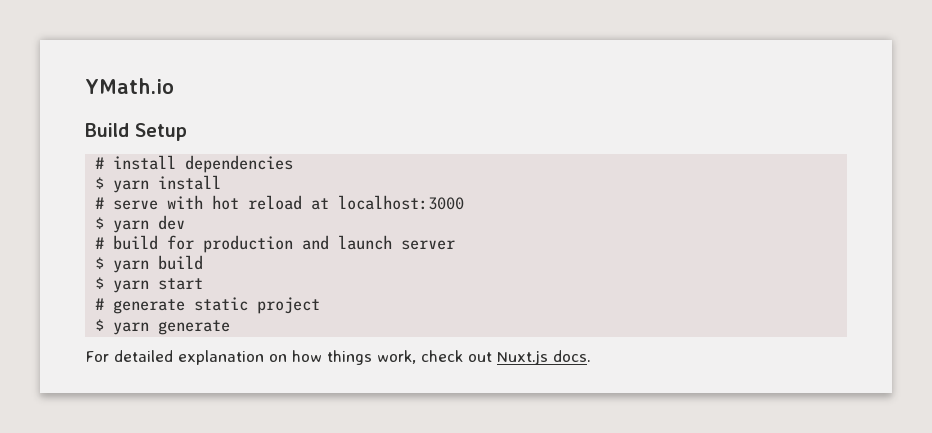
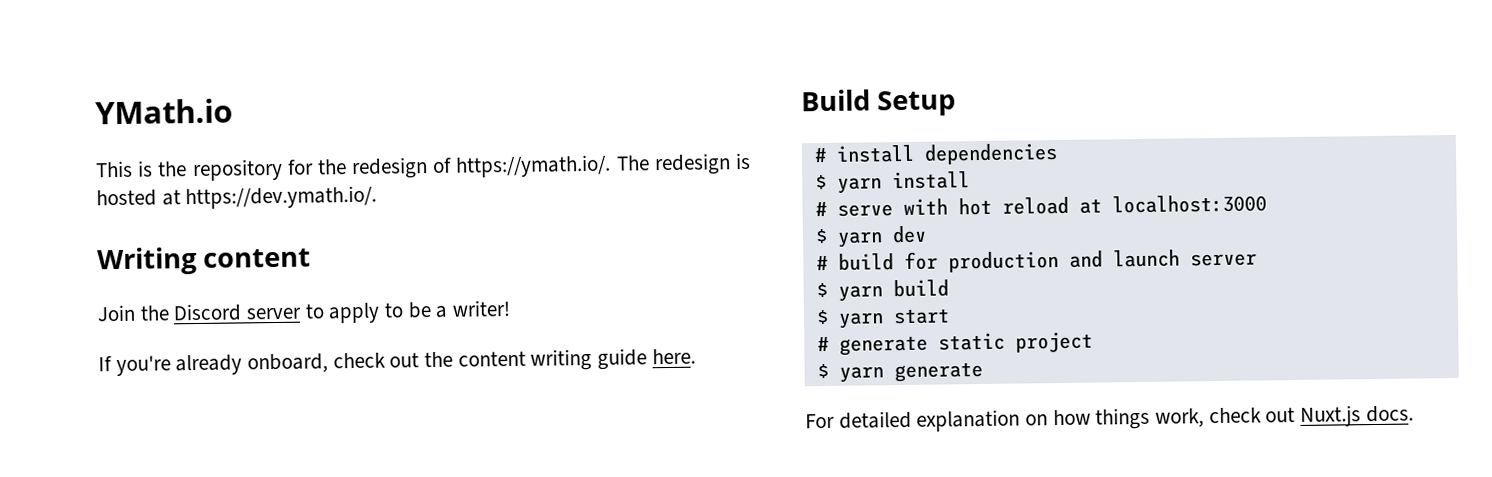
(174, 86) none -> [95,152,751,182] [96,185,378,210] [97,247,312,276] [97,300,511,324] [98,348,696,377] // This is the repository for the redesign of https://ymath.io/. The redesign is hosted at https://dev.ymath.io/. // Writing content // Join the Discord server to apply to be a writer! // If you're already onboard, check out the content writing guide here.

